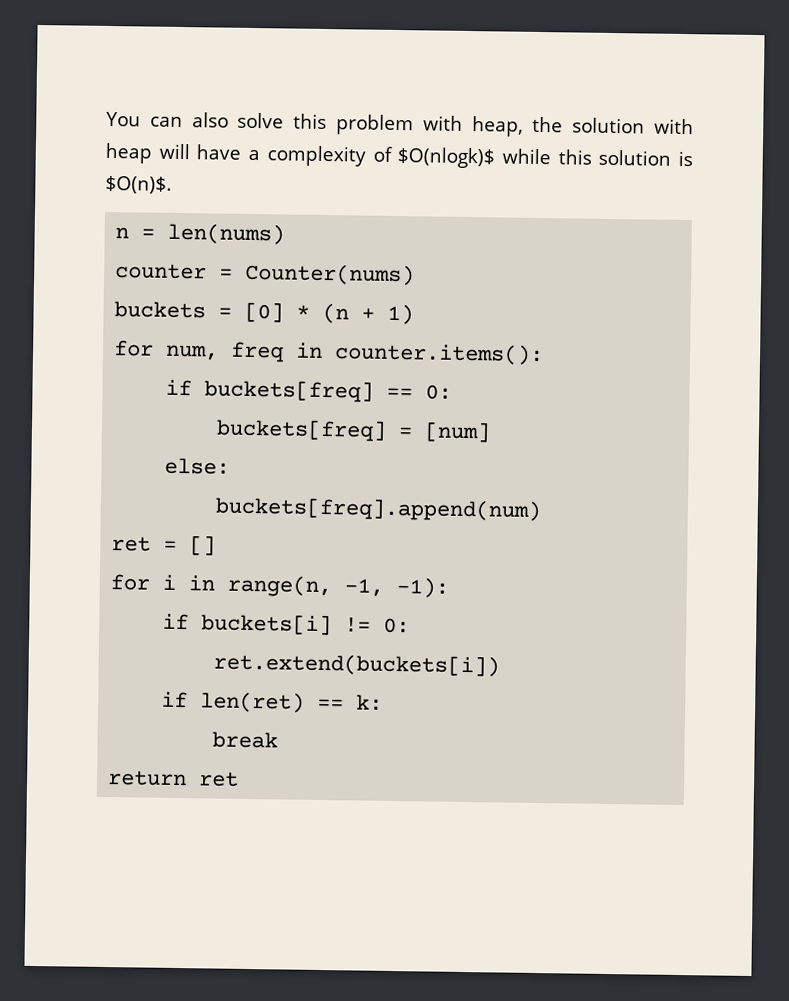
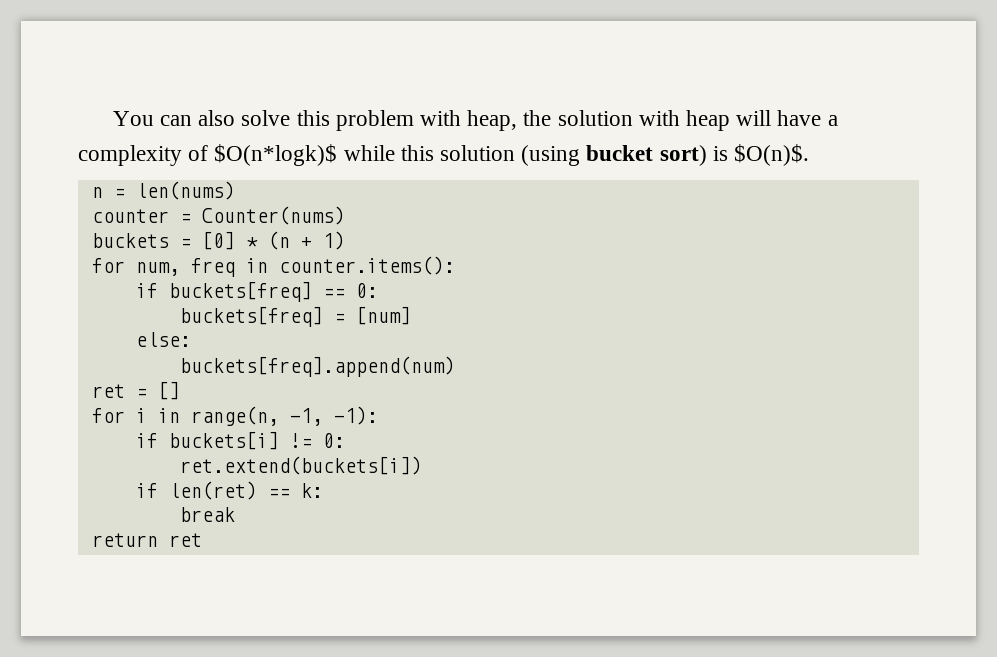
[397,147,496,169] $O(nlogk)$ -> [214,144,338,166] $O(n*logk)$
(672, 157) none -> [521,145,707,166] (using bucket sort)

